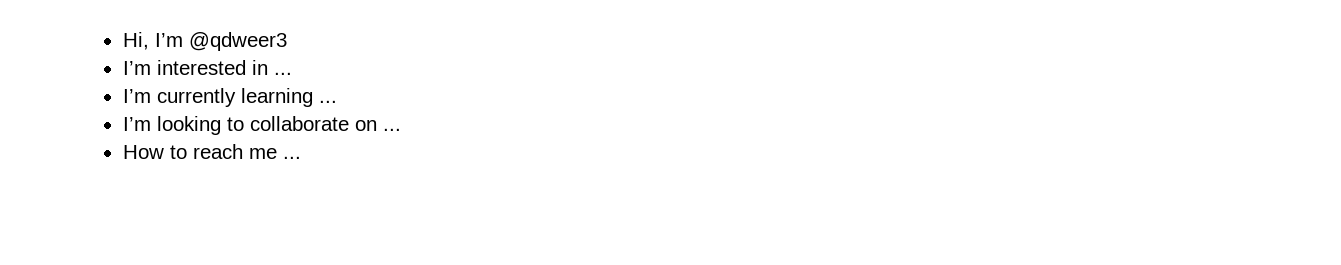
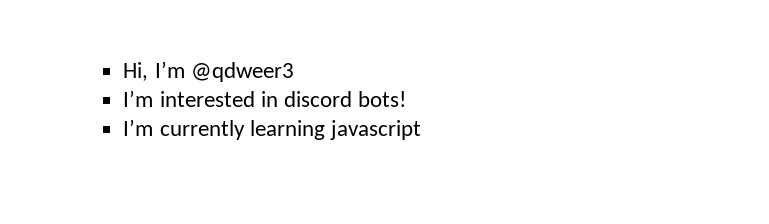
[273,72,292,75] ... -> [283,91,407,107] discord bots!
[318,100,337,103] [122,116,401,135] [122,144,301,159] ... // I’m looking to collaborate on ... // How to reach me ... -> [329,120,421,140] javascript

